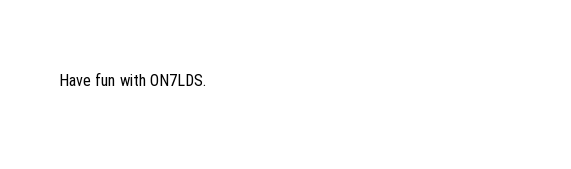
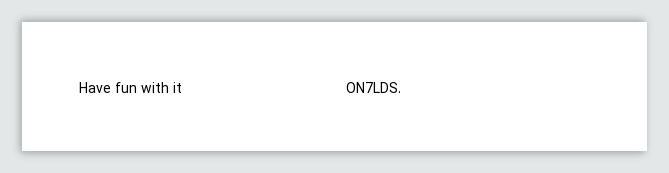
(146, 80) none -> [173,82,182,93] it //

